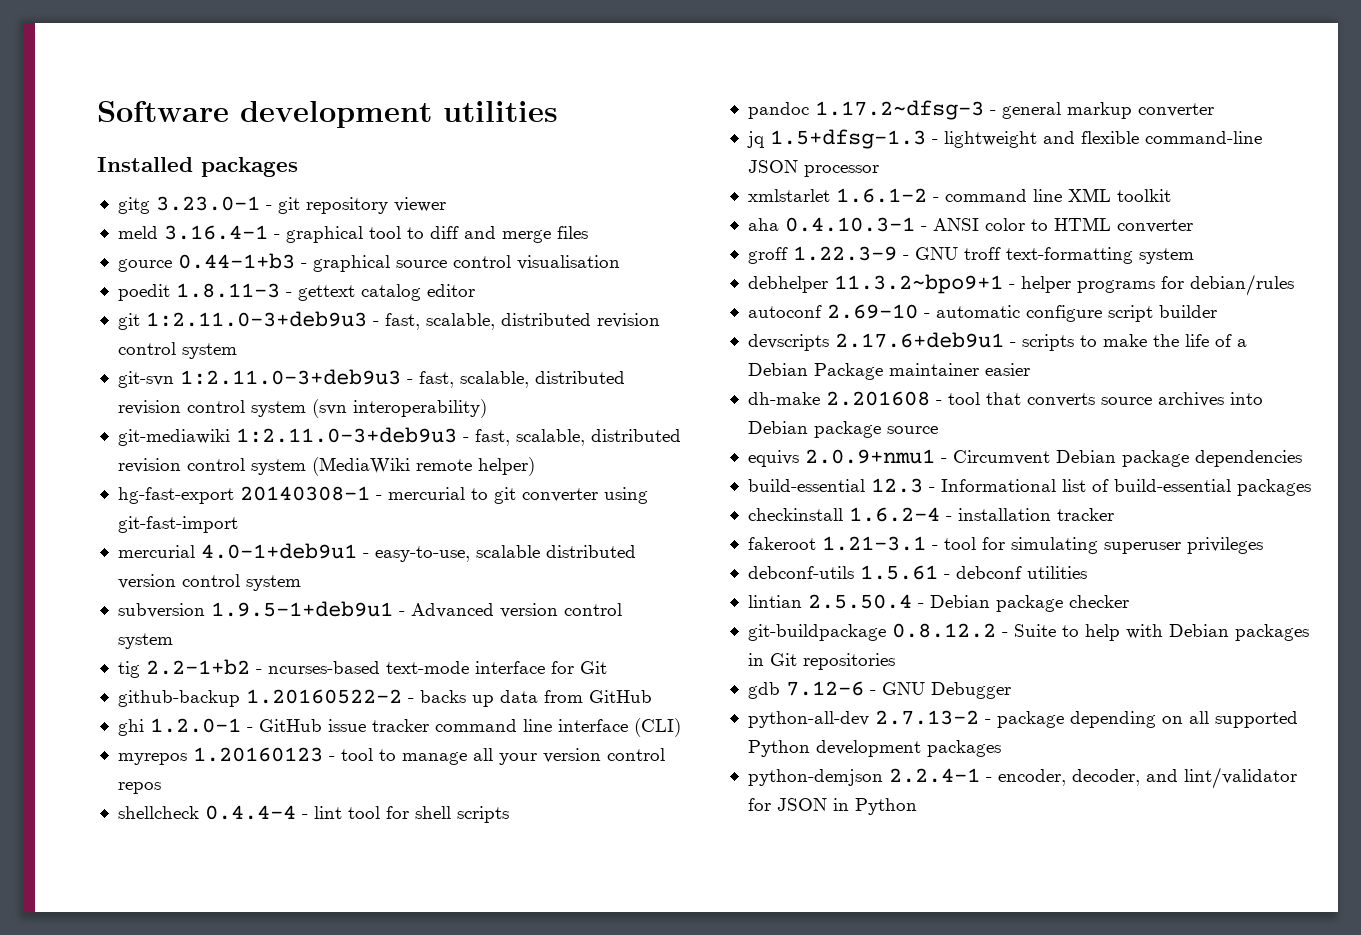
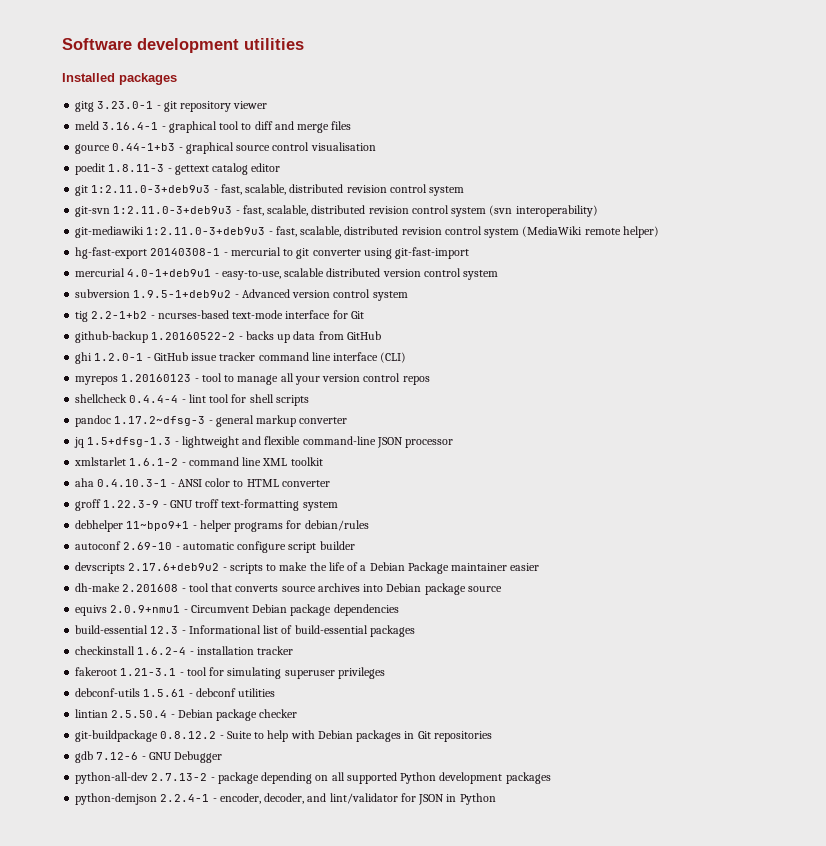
[210,601,393,617] 1.9.5-1+deb9u1 -> [133,290,232,298] 1.9.5-1+deb9u2
[833,274,1003,294] 11.3.2~bpo9+1 -> [126,521,190,531] 11~bpo9+1
[834,332,1004,348] 2.17.6+deb9u1 -> [128,563,220,571] 2.17.6+deb9u2

